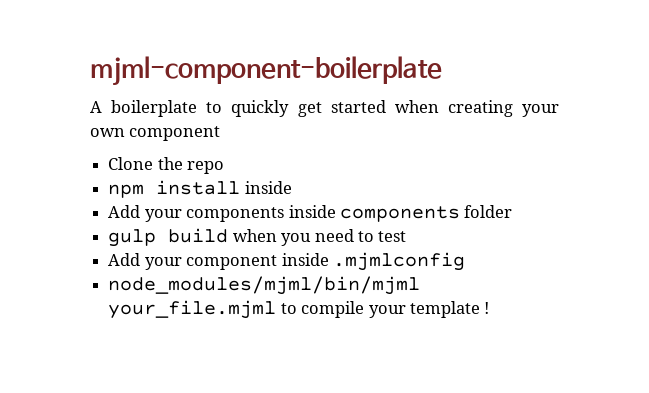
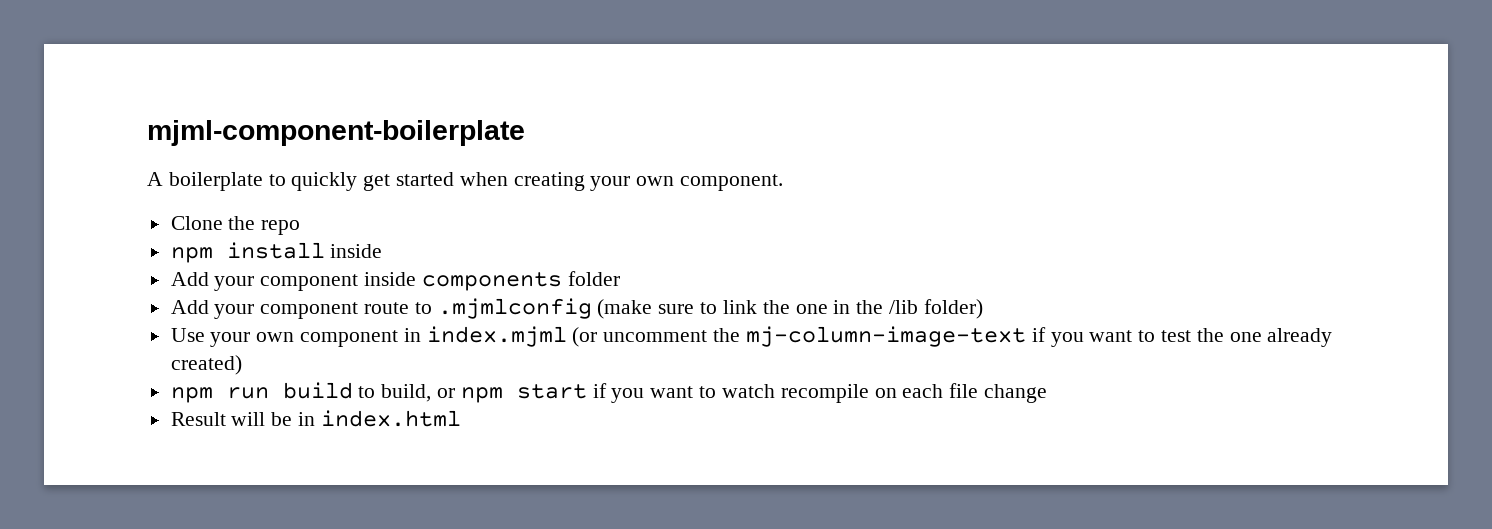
[129,126,221,141] component -> [680,174,784,191] component.
[186,207,285,222] components -> [260,274,359,291] component
[108,228,407,247] [108,253,329,270] // gulp build when you need to test // Add your component inside -> [170,300,432,319] // Add your component route to
[108,276,421,295] [108,300,490,319] // node_modules/mjml/bin/mjml your_file.mjml to compile your template ! -> [597,299,983,319] [170,326,1333,347] [170,355,242,375] [170,382,1047,403] [170,410,461,427] (make sure to link the one in the /lib folder) // Use your own component in index.mjml (or uncomment the mj-column-image-text if you want to test the one already created) // npm run build to build, or npm start if you want to watch recompile on each file change // Result will be in index.html

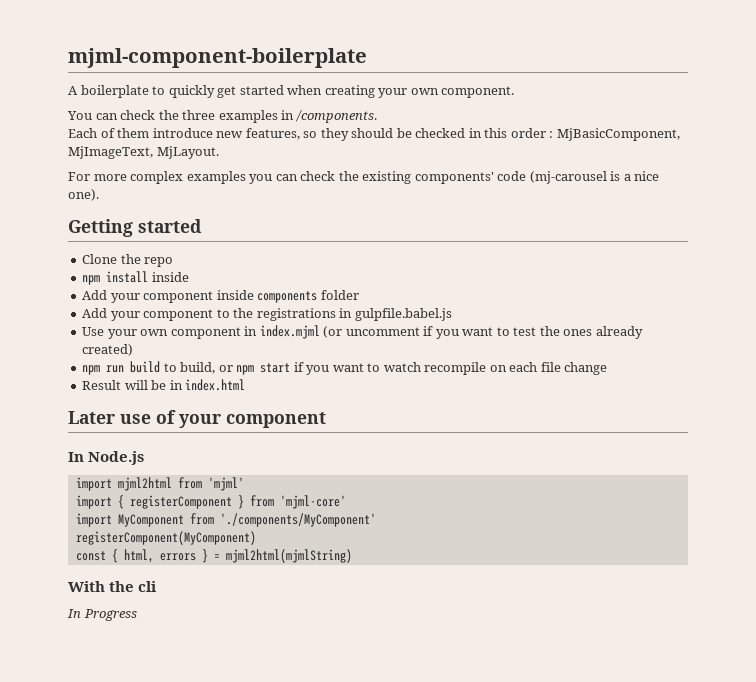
(784, 182) none -> [67,110,377,123] [68,128,680,141] [68,146,219,159] [68,171,660,184] [68,189,99,201] [68,219,202,237] // You can check the three examples in /components. // Each of them introduce new features, so they should be checked in this order : MjBasicComponent, MjImageText, MjLayout. // For more complex examples you can check the existing components' code (mj-carousel is a nice one). // Getting started
[364,298,983,319] route to .mjmlconfig (make sure to link the one in the /lib folder) -> [216,308,452,321] to the registrations in gulpfile.babel.js
[713,326,1026,347] the mj-column-image-text -> (420, 331) none
[1229,332,1262,342] one -> [563,329,593,336] ones
(461, 418) none -> [68,410,326,428] [68,451,145,465] [75,477,244,491] [75,495,346,509] [75,513,376,527] [75,531,256,545] [75,549,352,563] [68,581,158,592] [67,609,137,621] // Later use of your component // In Node.js // import mjml2html from 'mjml' // import { registerComponent } from 'mjml-core' // import MyComponent from './components/MyComponent' // registerComponent(MyComponent) // const { html, errors } = mjml2html(mjmlString) // With the cli // In Progress

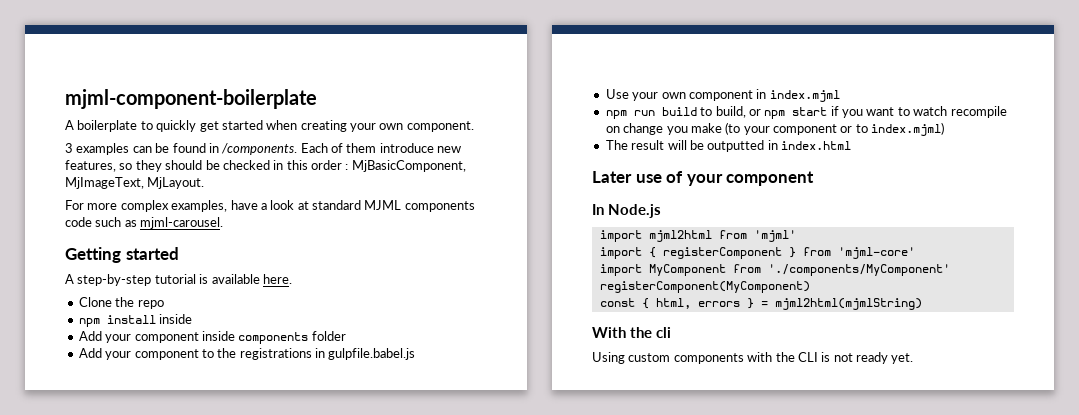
[67,110,278,123] You can check the three examples -> [65,143,206,155] 3 examples can be found
(377, 116) // -> (298, 149) none
[186,171,660,184] [68,189,99,201] [68,219,202,237] examples you can check the existing components' code (mj-carousel is a nice one). // Getting started -> [171,200,475,212] [65,217,224,229] [65,247,179,263] [65,274,292,286] examples, have a look at standard MJML components code such as mjml-carousel. // Getting started // A step-by-step tutorial is available here.
[323,326,643,339] [82,344,134,356] (or uncomment if you want to test the ones already created) -> (840, 96) none
[509,362,561,372] each file -> (620, 129) none
[82,380,122,390] // Result -> [666,122,945,136] [605,140,665,150] you make (to your component or to index.mjml) // The result
(167, 385) none -> [707,140,765,152] outputted
[67,609,137,621] In Progress -> [592,352,914,364] Using custom components with the CLI is not ready yet.

